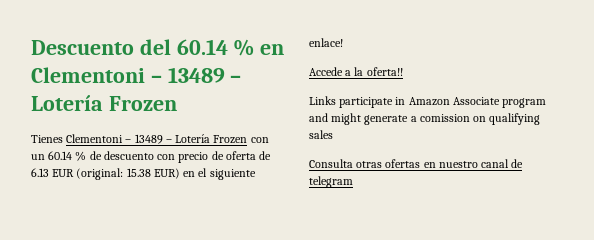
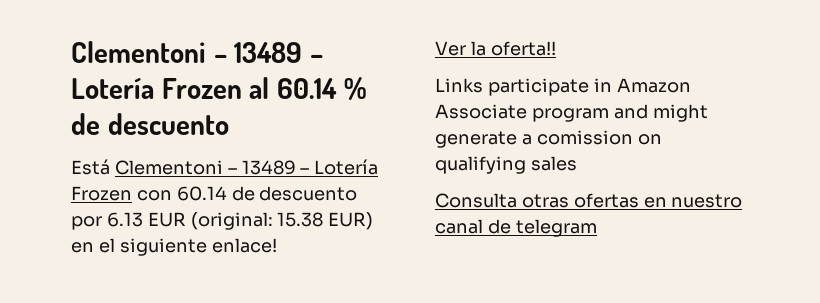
[31,39,285,56] [31,67,242,83] [31,95,177,111] [31,135,63,143] Descuento del 60.14 % en Clementoni – 13489 – Lotería Frozen // Tienes -> [71,41,324,63] [71,77,366,100] [71,113,229,135] [71,159,110,175] Clementoni – 13489 – Lotería Frozen al 60.14 % de descuento // Está
[31,151,272,163] un 60.14 % de descuento con precio de oferta de -> [176,186,358,201] [71,216,102,230] 60.14 de descuento por
[309,67,352,76] Accede a -> [435,41,466,56] Ver

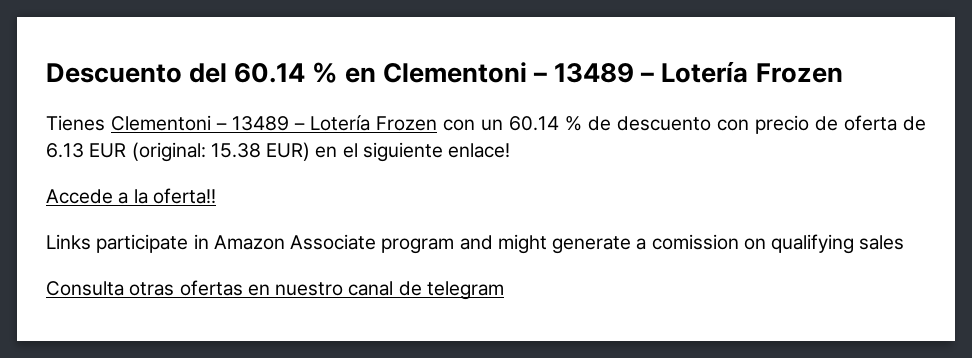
[71,41,324,63] [71,77,366,100] [71,113,229,135] [71,159,110,175] Clementoni – 13489 – Lotería Frozen al 60.14 % de descuento // Está -> [46,61,843,83] [46,115,105,131] Descuento del 60.14 % en Clementoni – 13489 – Lotería Frozen // Tienes
[176,186,358,201] [71,216,102,230] 60.14 de descuento por -> [481,115,926,134] un 60.14 % de descuento con precio de oferta de
[435,41,466,56] Ver -> [46,189,129,204] Accede a

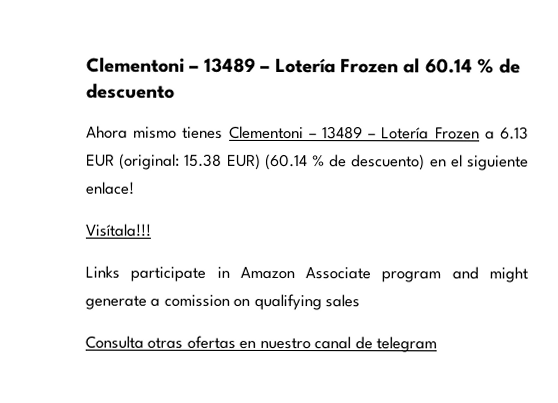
[46,61,843,83] [46,115,926,134] Descuento del 60.14 % en Clementoni – 13489 – Lotería Frozen // Tienes Clementoni – 13489 – Lotería Frozen con un 60.14 % de descuento con precio de oferta de -> [86,57,521,74] [86,83,175,99] [86,125,495,140] Clementoni – 13489 – Lotería Frozen al 60.14 % de descuento // Ahora mismo tienes Clementoni – 13489 – Lotería Frozen a
(311, 151) none -> [264,153,426,171] (60.14 % de descuento)
[46,188,216,204] Accede a la oferta!! -> [85,223,151,237] Visítala!!!

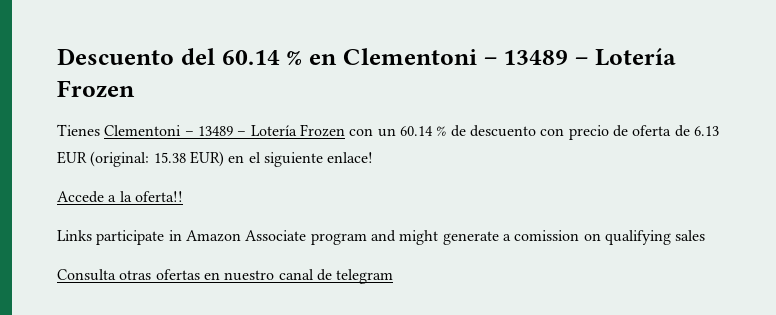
[86,57,521,74] [86,83,175,99] [86,125,495,140] Clementoni – 13489 – Lotería Frozen al 60.14 % de descuento // Ahora mismo tienes Clementoni – 13489 – Lotería Frozen a -> [57,48,676,66] [57,80,135,98] [57,124,690,140] Descuento del 60.14 % en Clementoni – 13489 – Lotería Frozen // Tienes Clementoni – 13489 – Lotería Frozen con un 60.14 % de descuento con precio de oferta de
[264,153,426,171] (60.14 % de descuento) -> (224, 159) none
[85,223,151,237] Visítala!!! -> [57,191,183,203] Accede a la oferta!!

